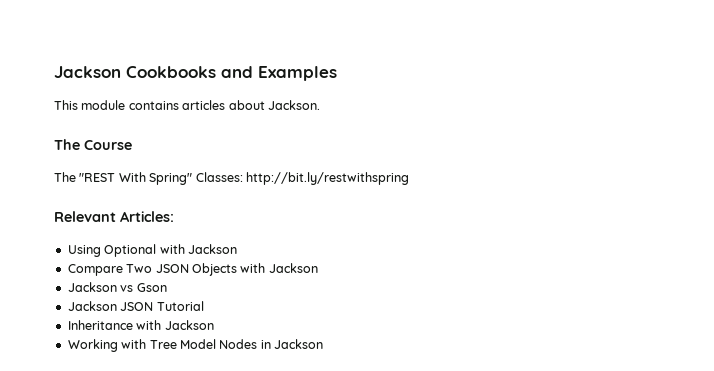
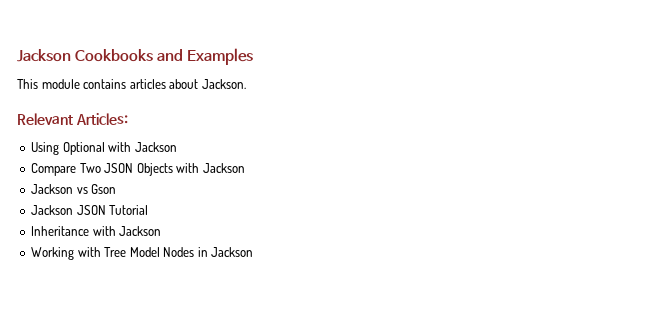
[54,139,132,150] [54,172,409,185] // The Course // The "REST With Spring" Classes: http://bit.ly/restwithspring -> (246, 84) none

